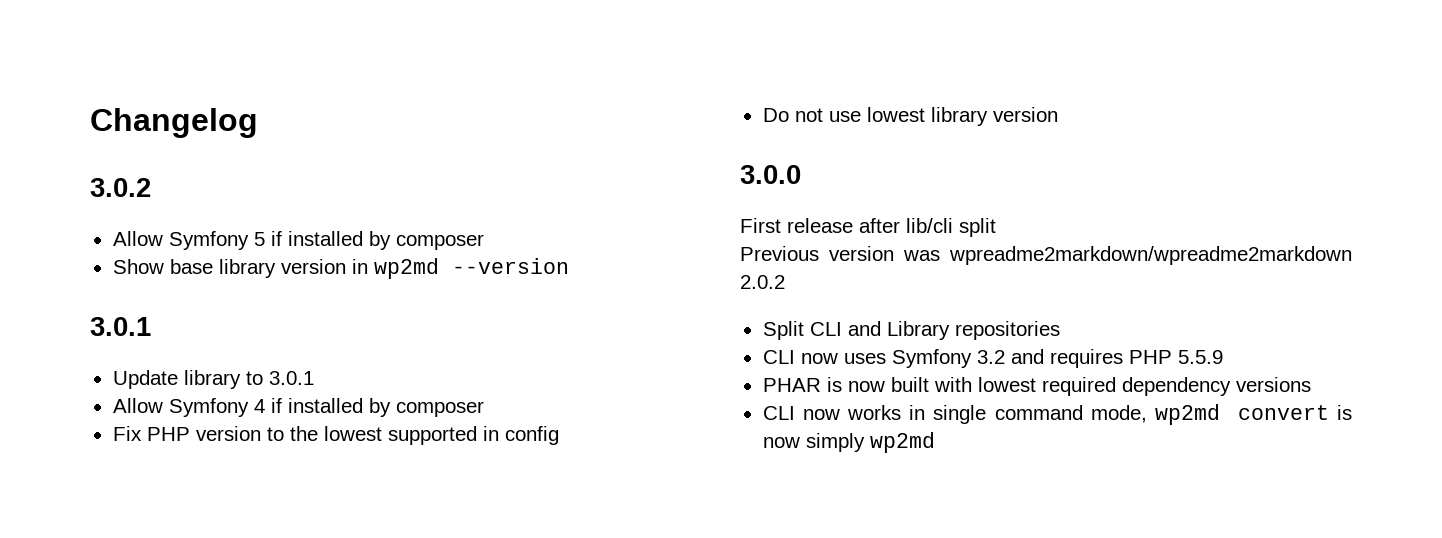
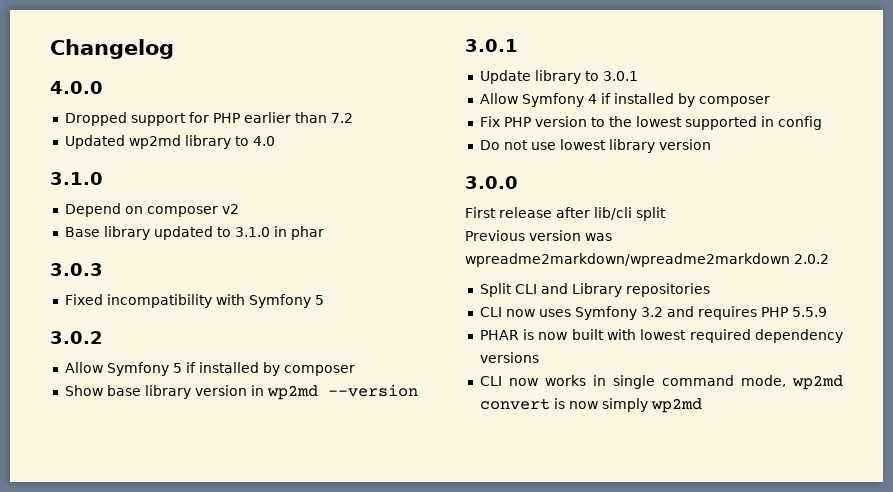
(258, 123) none -> [50,81,103,94] [64,112,353,126] [64,135,275,149] [50,172,103,185] [64,203,239,217] [64,226,324,240] [50,263,103,276] [64,294,324,308] // 4.0.0 // Dropped support for PHP earlier than 7.2 // Updated wp2md library to 4.0 // 3.1.0 // Depend on composer v2 // Base library updated to 3.1.0 in phar // 3.0.3 // Fixed incompatibility with Symfony 5

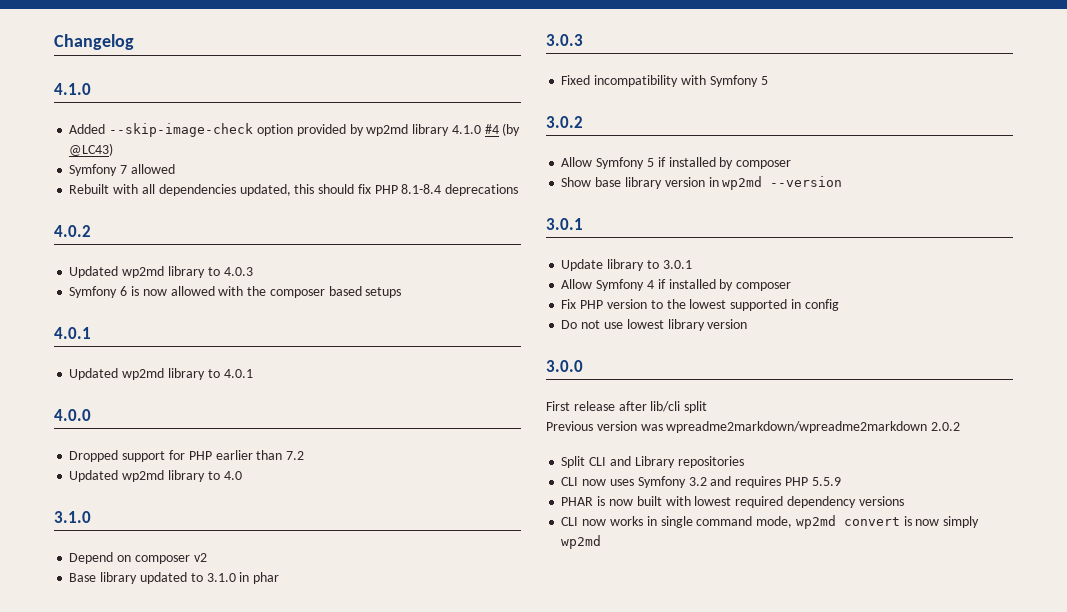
(174, 49) none -> [54,83,91,95] [69,123,521,137] [69,143,114,156] [69,164,175,176] [69,184,519,196] [54,225,91,237] [69,266,253,278] [69,286,402,298] [54,327,91,339] [69,368,253,380] // 4.1.0 // Added --skip-image-check option provided by wp2md library 4.1.0 #4 (by @LC43) // Symfony 7 allowed // Rebuilt with all dependencies updated, this should fix PHP 8.1-8.4 deprecations // 4.0.2 // Updated wp2md library to 4.0.3 // Symfony 6 is now allowed with the composer based setups // 4.0.1 // Updated wp2md library to 4.0.1

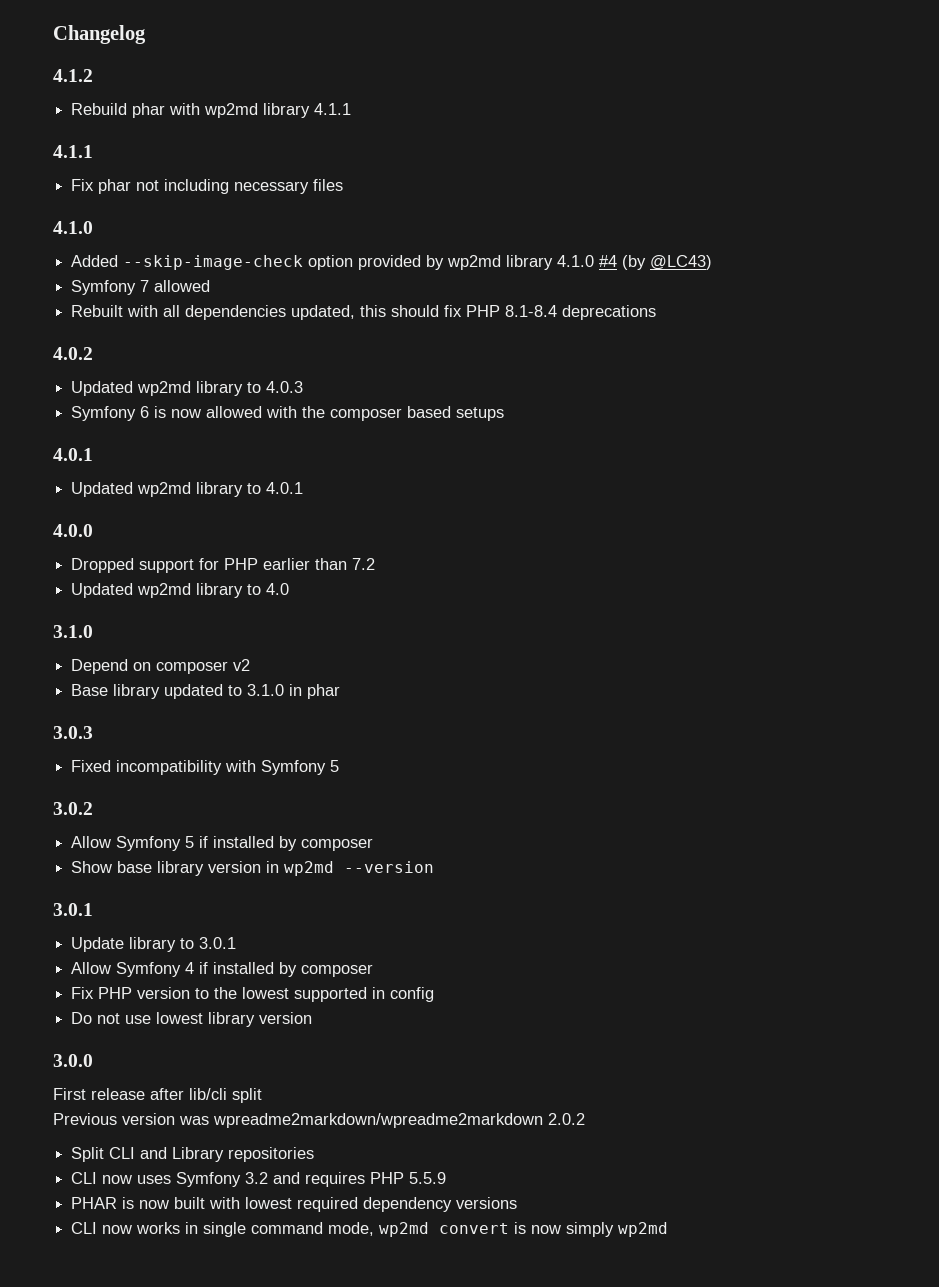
(134, 42) none -> [53,69,93,82] [71,103,352,118] [53,145,93,158] [71,179,344,194] // 4.1.2 // Rebuild phar with wp2md library 4.1.1 // 4.1.1 // Fix phar not including necessary files

